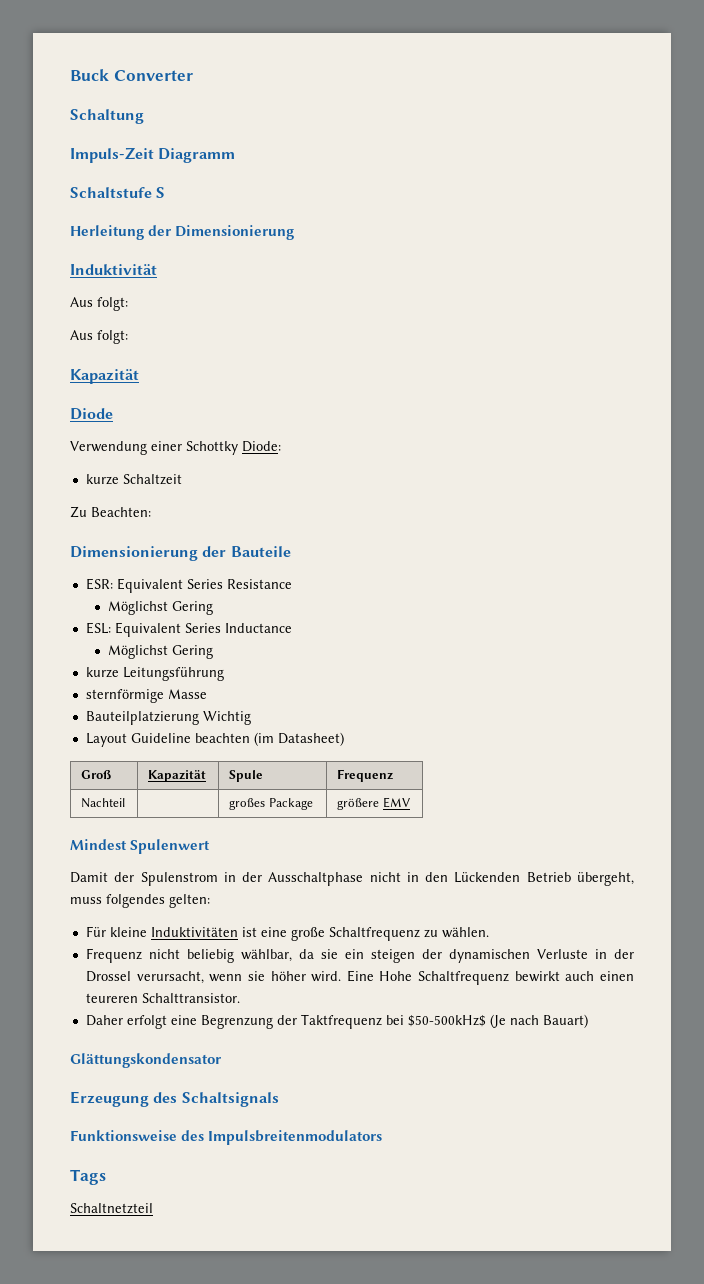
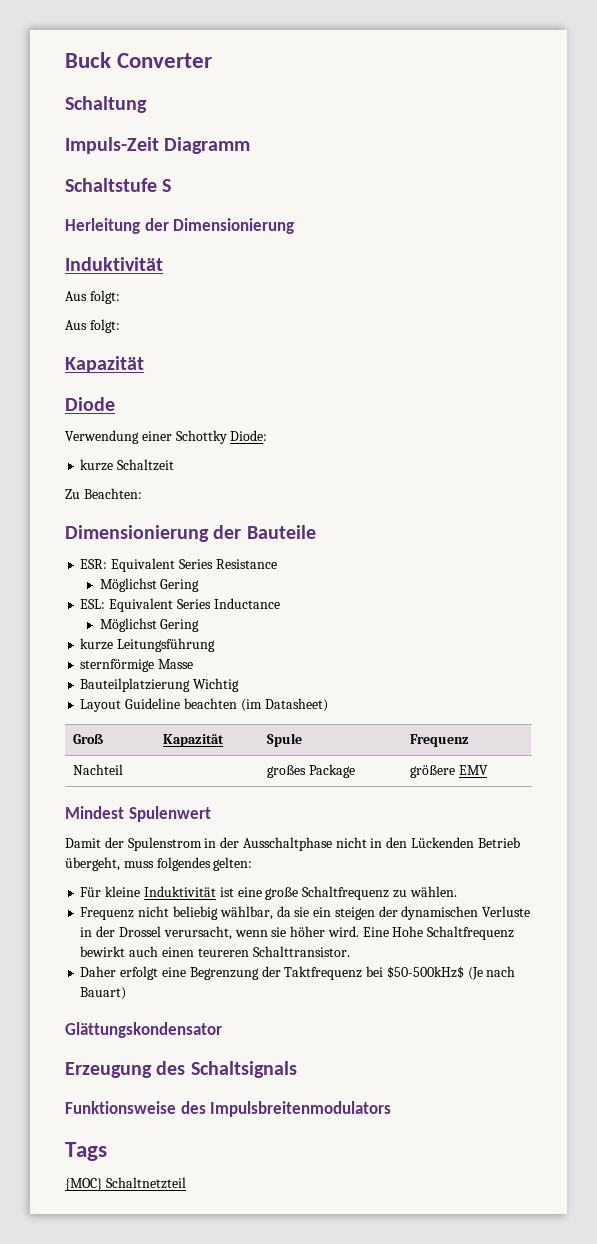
[150,927,238,937] Induktivitäten -> [143,886,216,897] Induktivität
(106, 1177) none -> [65,1178,102,1191] {MOC}

